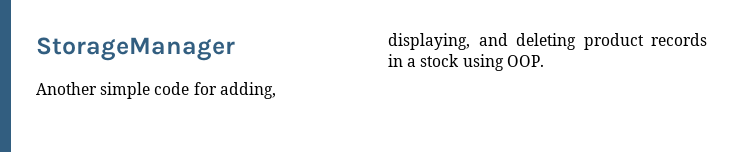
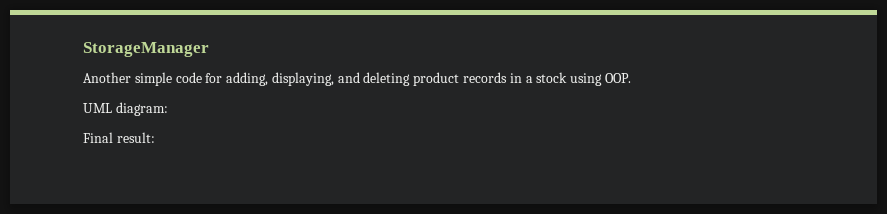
(544, 61) none -> [83,102,168,116] [83,132,155,143] // UML diagram: // Final result:

